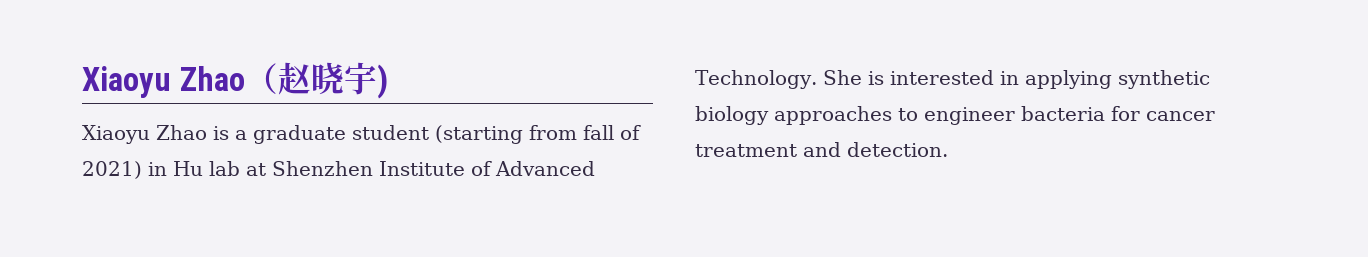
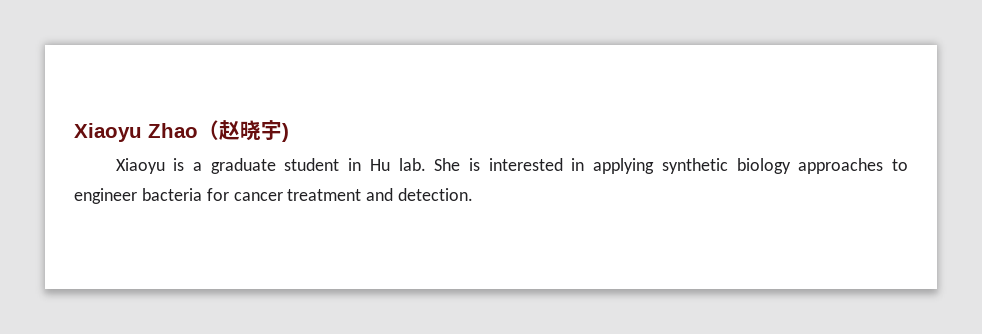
[156,125,207,140] Zhao -> (165, 166) none
[435,125,641,144] [82,161,595,179] [695,70,817,89] (starting from fall of 2021) in Hu lab at Shenzhen Institute of Advanced Technology. -> [348,158,426,171] in Hu lab.

